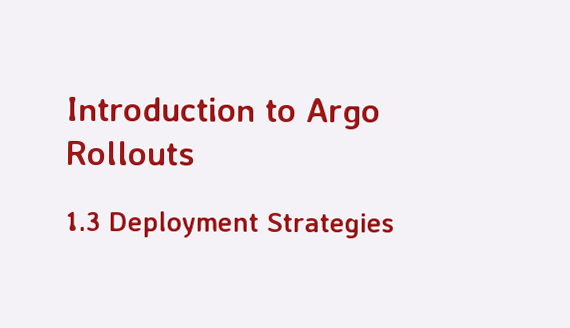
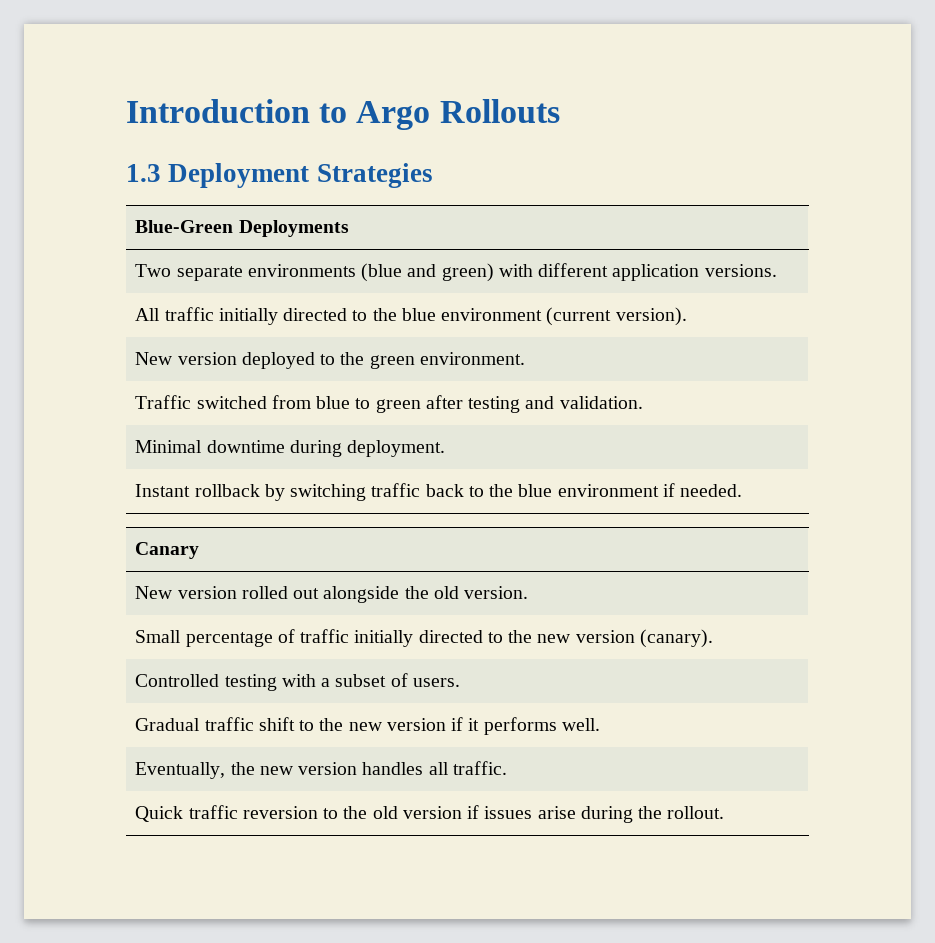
(394, 225) none -> [135,220,349,237] [135,263,777,282] [135,307,687,326] [135,352,525,369] [135,395,643,413] [135,440,446,457] [135,483,743,501] [135,542,200,559] [135,586,529,603] [135,629,713,648] [135,673,460,691] [135,717,600,735] [135,761,507,779] [135,805,725,823] // Blue-Green Deployments // Two separate environments (blue and green) with different application versions. // All traffic initially directed to the blue environment (current version). // New version deployed to the green environment. // Traffic switched from blue to green after testing and validation. // Minimal downtime during deployment. // Instant rollback by switching traffic back to the blue environment if needed. // Canary // New version rolled out alongside the old version. // Small percentage of traffic initially directed to the new version (canary). // Controlled testing with a subset of users. // Gradual traffic shift to the new version if it performs well. // Eventually, the new version handles all traffic. // Quick traffic reversion to the old version if issues arise during the rollout.

